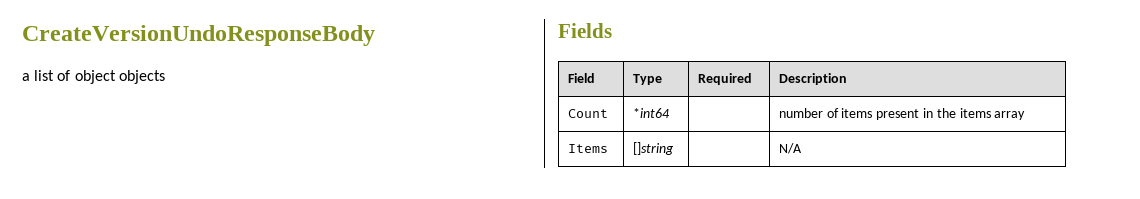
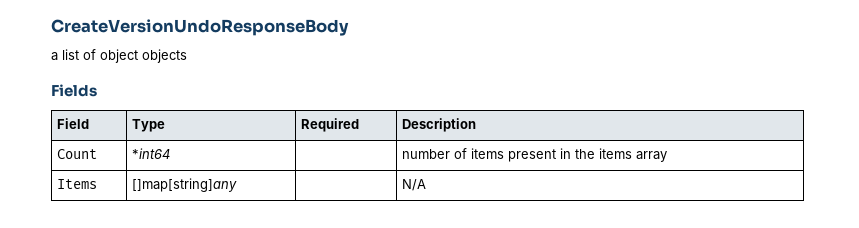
[632,142,674,155] []string -> [131,178,237,192] []map[string]any

